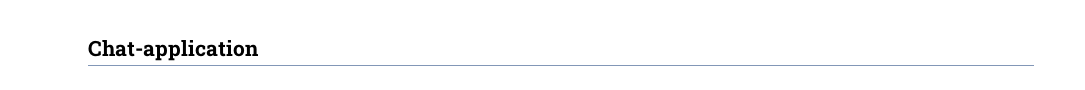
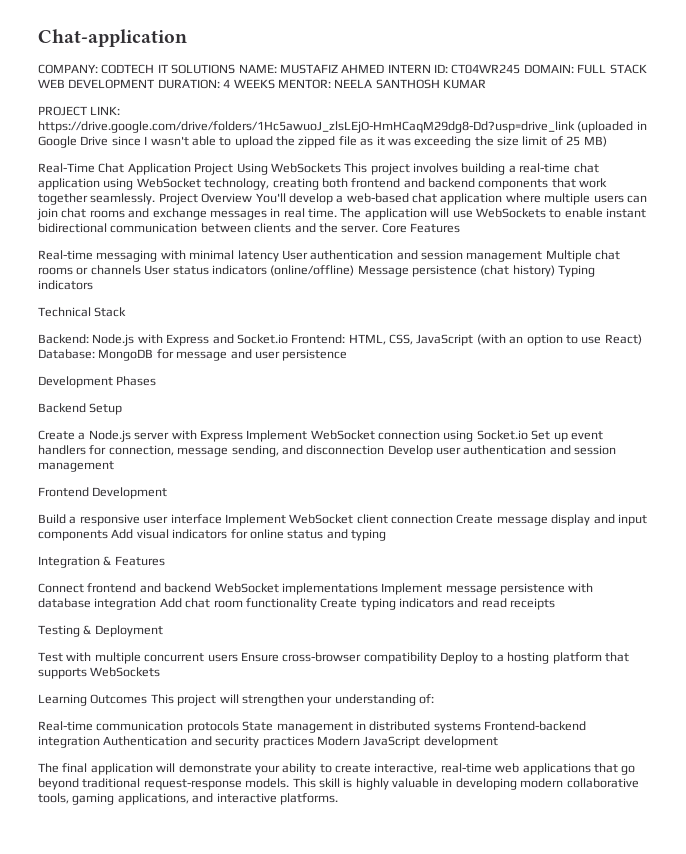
(259, 50) none -> [38,64,647,74] [38,79,486,89] [38,106,121,116] [38,121,647,133] [38,136,607,148] [38,163,599,175] [38,178,608,190] [38,193,647,205] [37,208,646,220] [38,223,460,233] [38,250,621,262] [38,265,596,277] [38,280,93,290] [38,307,127,317] [38,334,642,346] [38,349,348,361] [38,376,157,388] [38,403,123,415] [38,430,603,442] [38,445,617,457] [38,461,114,472] [38,487,168,499] [38,514,647,526] [38,529,386,541] [38,556,165,568] [38,583,594,595] [38,598,556,610] [38,625,163,637] [38,652,629,664] [38,667,161,679] [38,694,434,706] [38,721,586,733] [38,736,498,748] [38,763,636,775] [38,778,639,790] [38,793,338,805] // COMPANY: CODTECH IT SOLUTIONS NAME: MUSTAFIZ AHMED INTERN ID: CT04WR245 DOMAIN: FULL STACK WEB DEVELOPMENT DURATION: 4 WEEKS MENTOR: NEELA SANTHOSH KUMAR // PROJECT LINK: https://drive.google.com/drive/folders/1Hc5awuoJ_zlsLEjO-HmHCaqM29dg8-Dd?usp=drive_link (uploaded in Google Drive since I wasn't able to upload the zipped file as it was exceeding the size limit of 25 MB) // Real-Time Chat Application Project Using WebSockets This project involves building a real-time chat application using WebSocket technology, creating both frontend and backend components that work together seamlessly. Project Overview You'll develop a web-based chat application where multiple users can join chat rooms and exchange messages in real time. The application will use WebSockets to enable instant bidirectional communication between clients and the server. Core Features // Real-time messaging with minimal latency User authentication and session management Multiple chat rooms or channels User status indicators (online/offline) Message persistence (chat history) Typing indicators // Technical Stack // Backend: Node.js with Express and Socket.io Frontend: HTML, CSS, JavaScript (with an option to use React) Database: MongoDB for message and user persistence // Development Phases // Backend Setup // Create a Node.js server with Express Implement WebSocket connection using Socket.io Set up event handlers for connection, message sending, and disconnection Develop user authentication and session management // Frontend Development // Build a responsive user interface Implement WebSocket client connection Create message display and input components Add visual indicators for online status and typing // Integration & Features // Connect frontend and backend WebSocket implementations Implement message persistence with database integration Add chat room functionality Create typing indicators and read receipts // Testing & Deployment // Test with multiple concurrent users Ensure cross-browser compatibility Deploy to a hosting platform that supports WebSockets // Learning Outcomes This project will strengthen your understanding of: // Real-time communication protocols State management in distributed systems Frontend-backend integration Authentication and security practices Modern JavaScript development // The final application will demonstrate your ability to create interactive, real-time web applications that go beyond traditional request-response models. This skill is highly valuable in developing modern collaborative tools, gaming applications, and interactive platforms.

